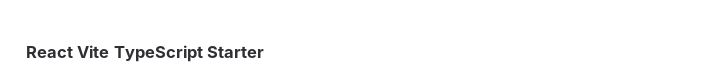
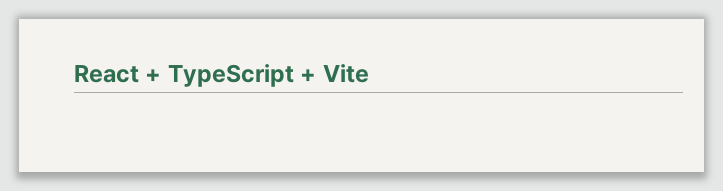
[77,45,265,62] Vite TypeScript Starter -> [145,64,369,87] + TypeScript + Vite

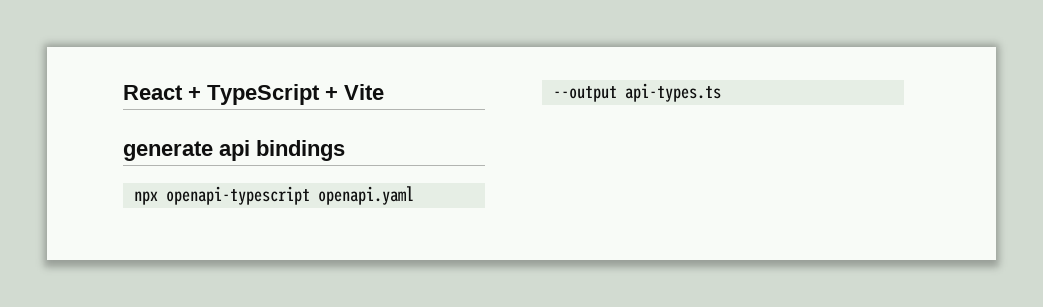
(369, 73) none -> [123,140,345,161] [134,186,415,205] [553,83,722,102] // generate api bindings // npx openapi-typescript openapi.yaml --output api-types.ts

